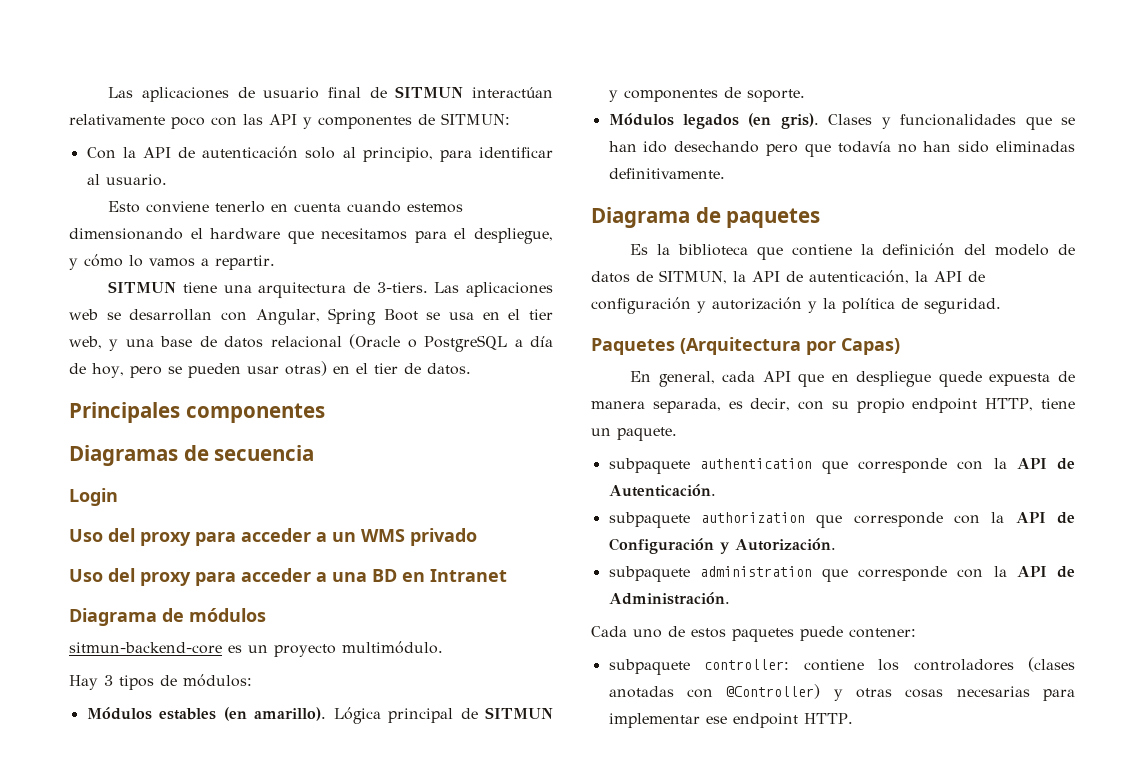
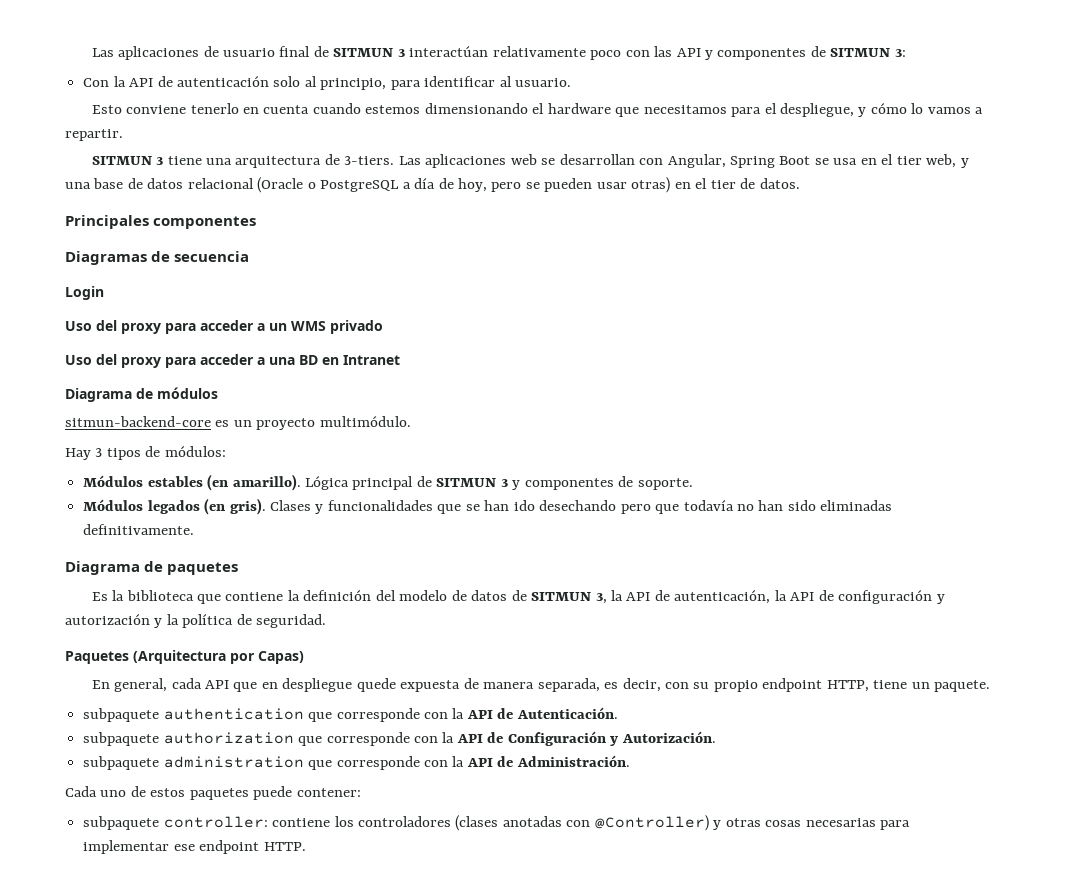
(464, 92) none -> [397,49,405,57] 3
[441,113,510,125] SITMUN: -> [830,48,906,57] SITMUN 3:
(177, 287) none -> [156,157,164,165] 3
(553, 713) none -> [500,479,508,487] 3
[659,270,727,284] SITMUN, -> [531,592,607,604] SITMUN 3,

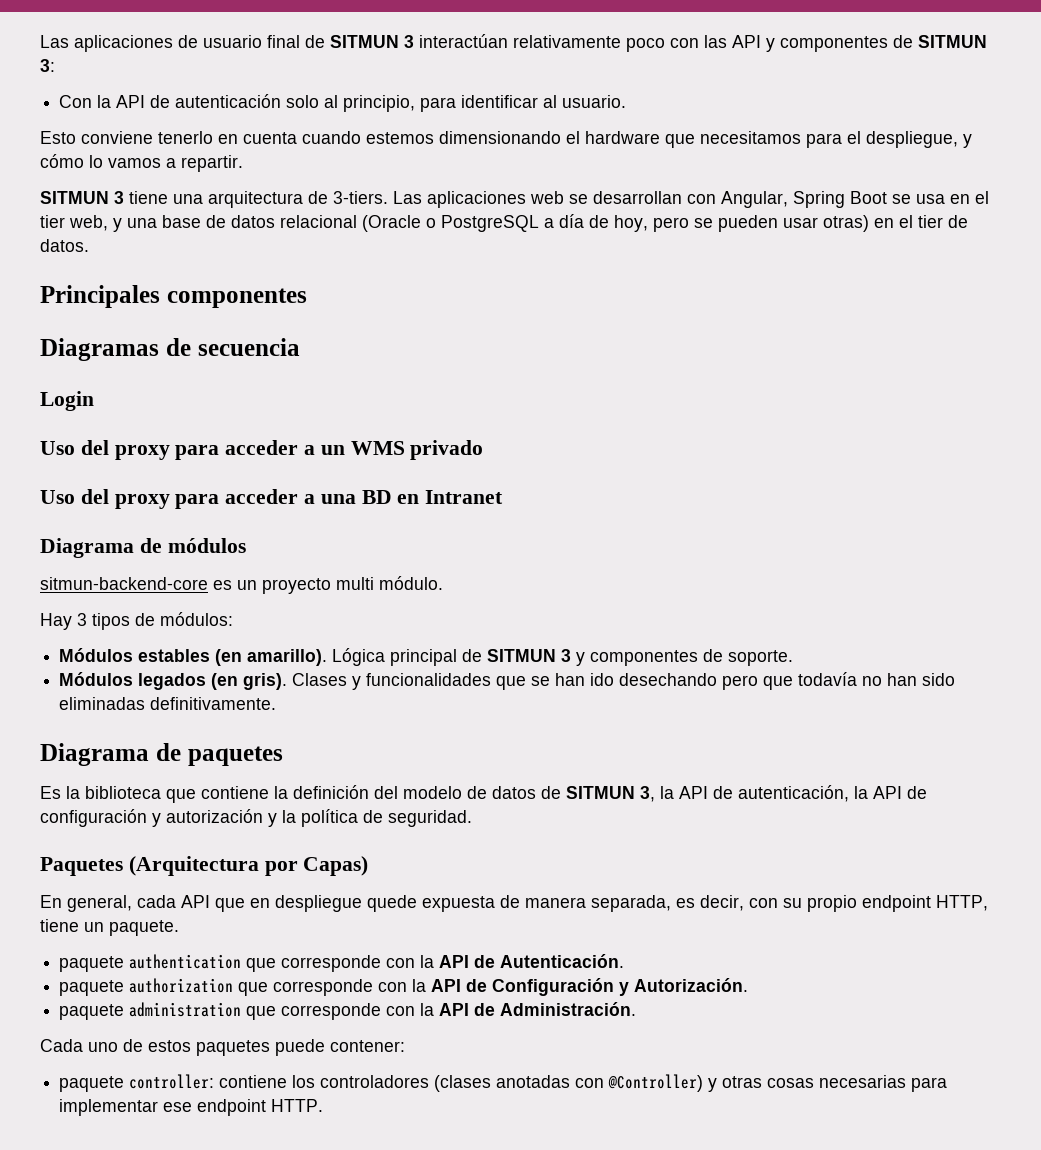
[319,416,411,427] multimódulo. -> [336,576,443,590] multi módulo.
[83,708,160,722] subpaquete -> [59,956,125,972] paquete
[83,732,160,746] subpaquete -> [59,980,125,996] paquete
[83,756,160,770] subpaquete -> [59,1004,125,1020] paquete
[83,816,160,830] subpaquete -> [59,1076,125,1092] paquete

